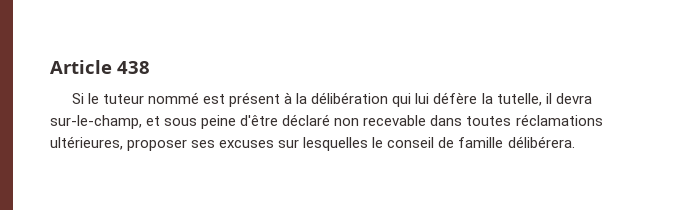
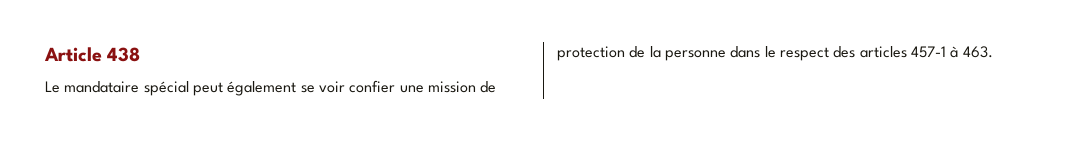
[71,92,592,107] [50,114,603,129] [50,136,575,151] Si le tuteur nommé est présent à la délibération qui lui défère la tutelle, il devra sur-le-champ, et sous peine d'être déclaré non recevable dans toutes réclamations ultérieures, proposer ses excuses sur lesquelles le conseil de famille délibérera. -> [45,80,497,96] [557,46,993,61] Le mandataire spécial peut également se voir confier une mission de protection de la personne dans le respect des articles 457-1 à 463.

